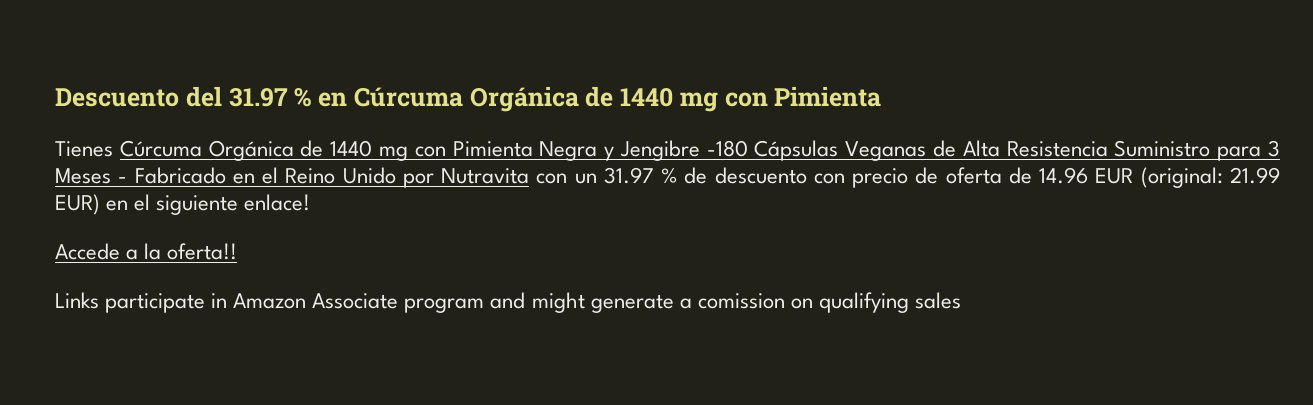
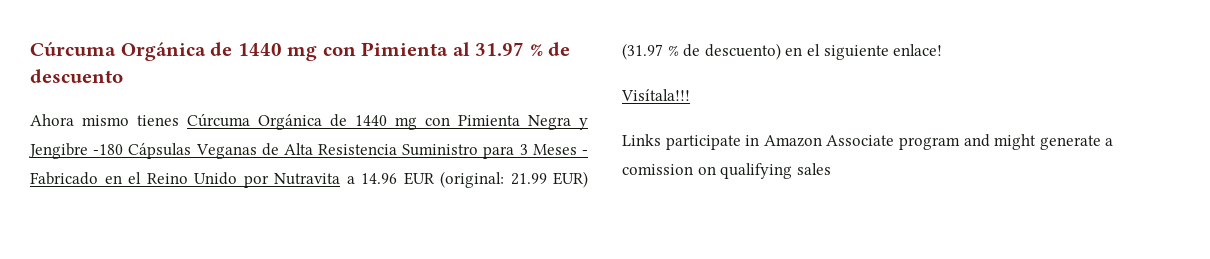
[55,86,882,112] [55,141,113,157] Descuento del 31.97 % en Cúrcuma Orgánica de 1440 mg con Pimienta // Tienes -> [30,42,571,61] [30,69,123,83] [30,114,179,126] Cúrcuma Orgánica de 1440 mg con Pimienta al 31.97 % de descuento // Ahora mismo tienes
[536,167,1032,188] con un 31.97 % de descuento con precio de oferta de -> [346,176,355,184] a
(100, 204) none -> [622,43,781,60] (31.97 % de descuento)
[55,243,238,260] Accede a la oferta!! -> [621,89,690,101] Visítala!!!

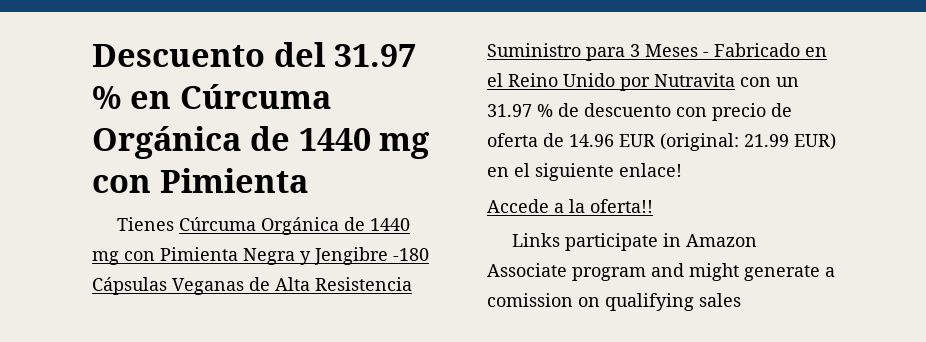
[30,42,571,61] [30,69,123,83] [30,114,179,126] Cúrcuma Orgánica de 1440 mg con Pimienta al 31.97 % de descuento // Ahora mismo tienes -> [92,42,416,67] [92,84,331,109] [92,126,431,159] [92,168,308,193] [116,217,174,231] Descuento del 31.97 % en Cúrcuma Orgánica de 1440 mg con Pimienta // Tienes
[346,176,355,184] a -> [740,77,799,87] [487,103,792,121] [487,133,564,147] con un 31.97 % de descuento con precio de oferta de
[622,43,781,60] (31.97 % de descuento) -> (836, 141) none
[621,89,690,101] Visítala!!! -> [487,199,653,213] Accede a la oferta!!

